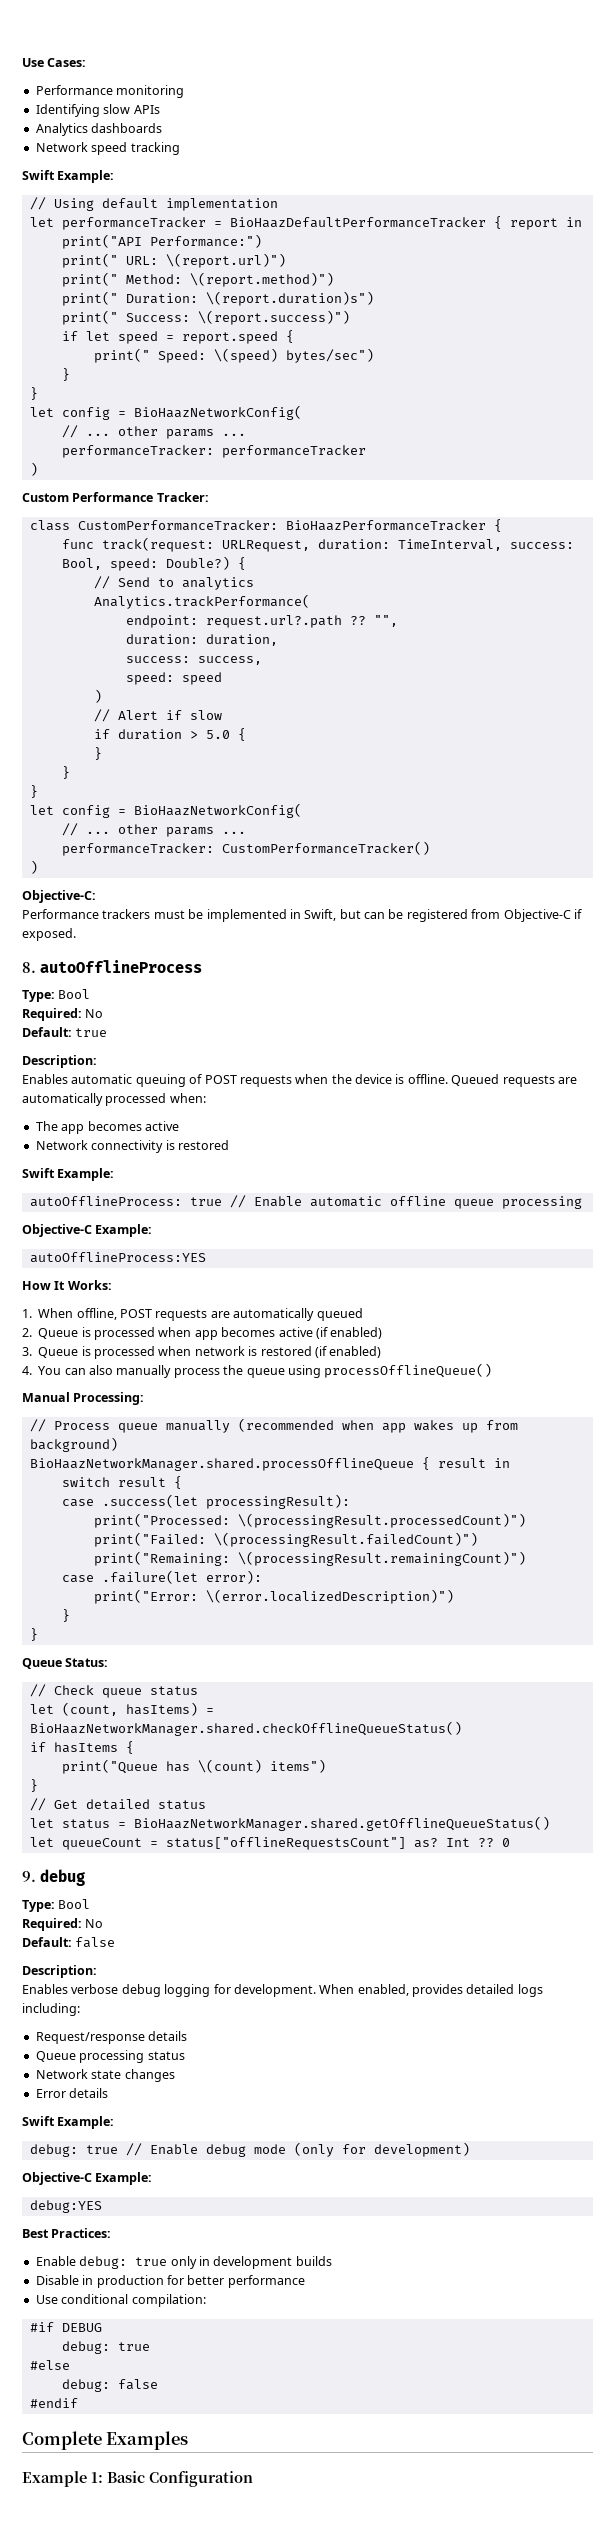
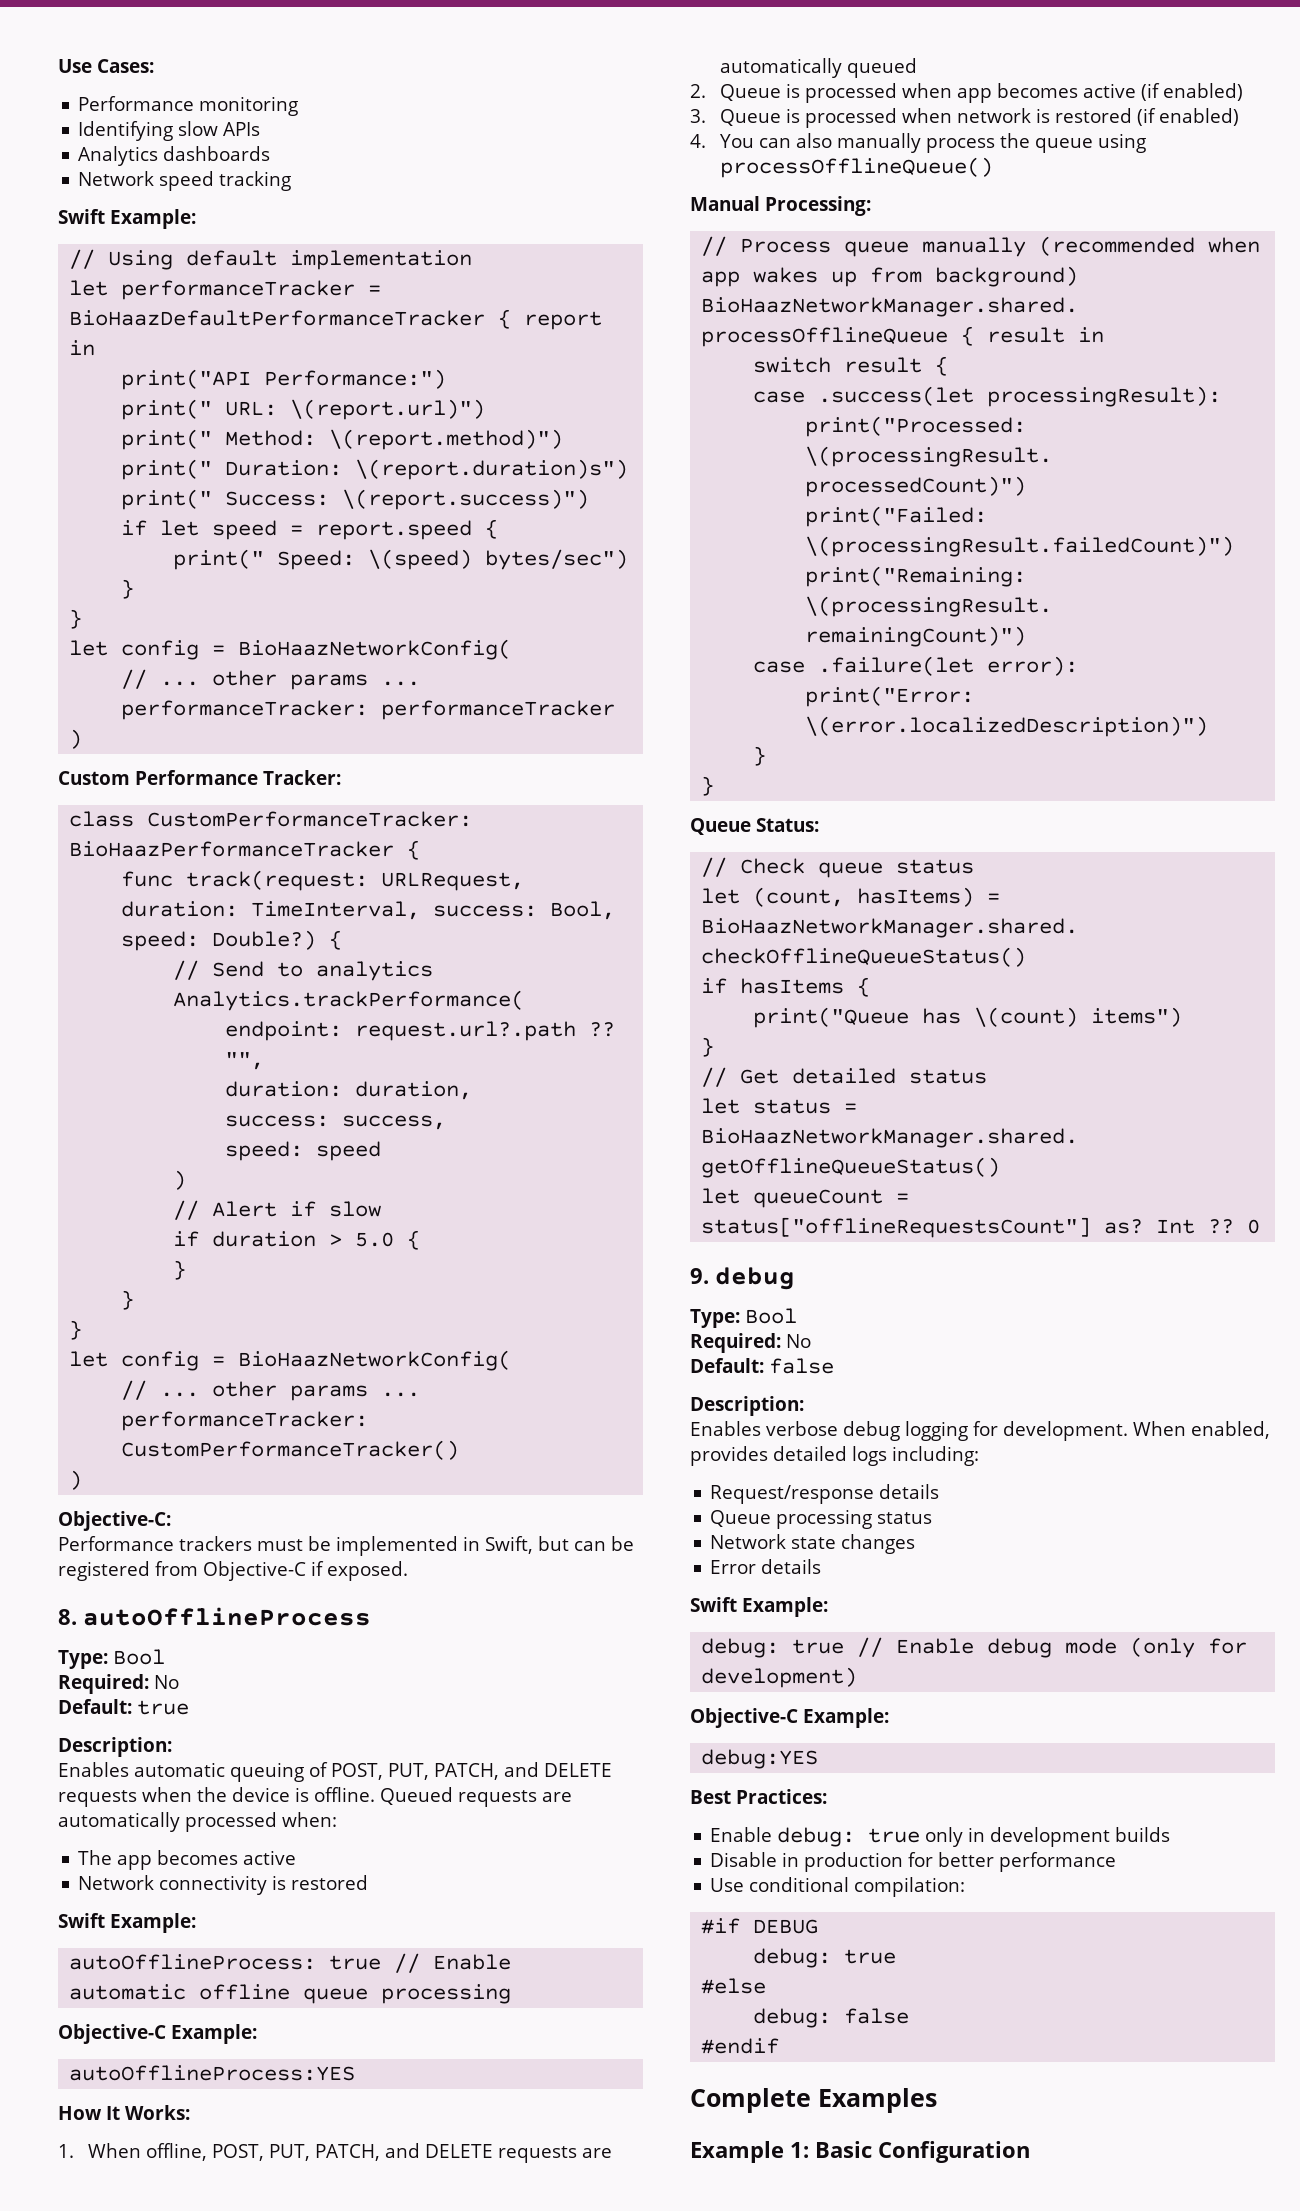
[204,1075,237,1084] POST -> [331,1762,612,1780] POST, PUT, PATCH, and DELETE
[120,1309,152,1318] POST -> [211,2143,493,2161] POST, PUT, PATCH, and DELETE

